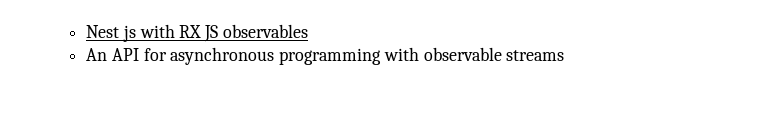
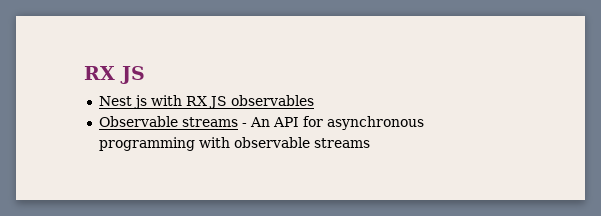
(86, 31) none -> [84,66,145,84] RX JS //
(308, 31) none -> [98,116,247,127] Observable streams -

